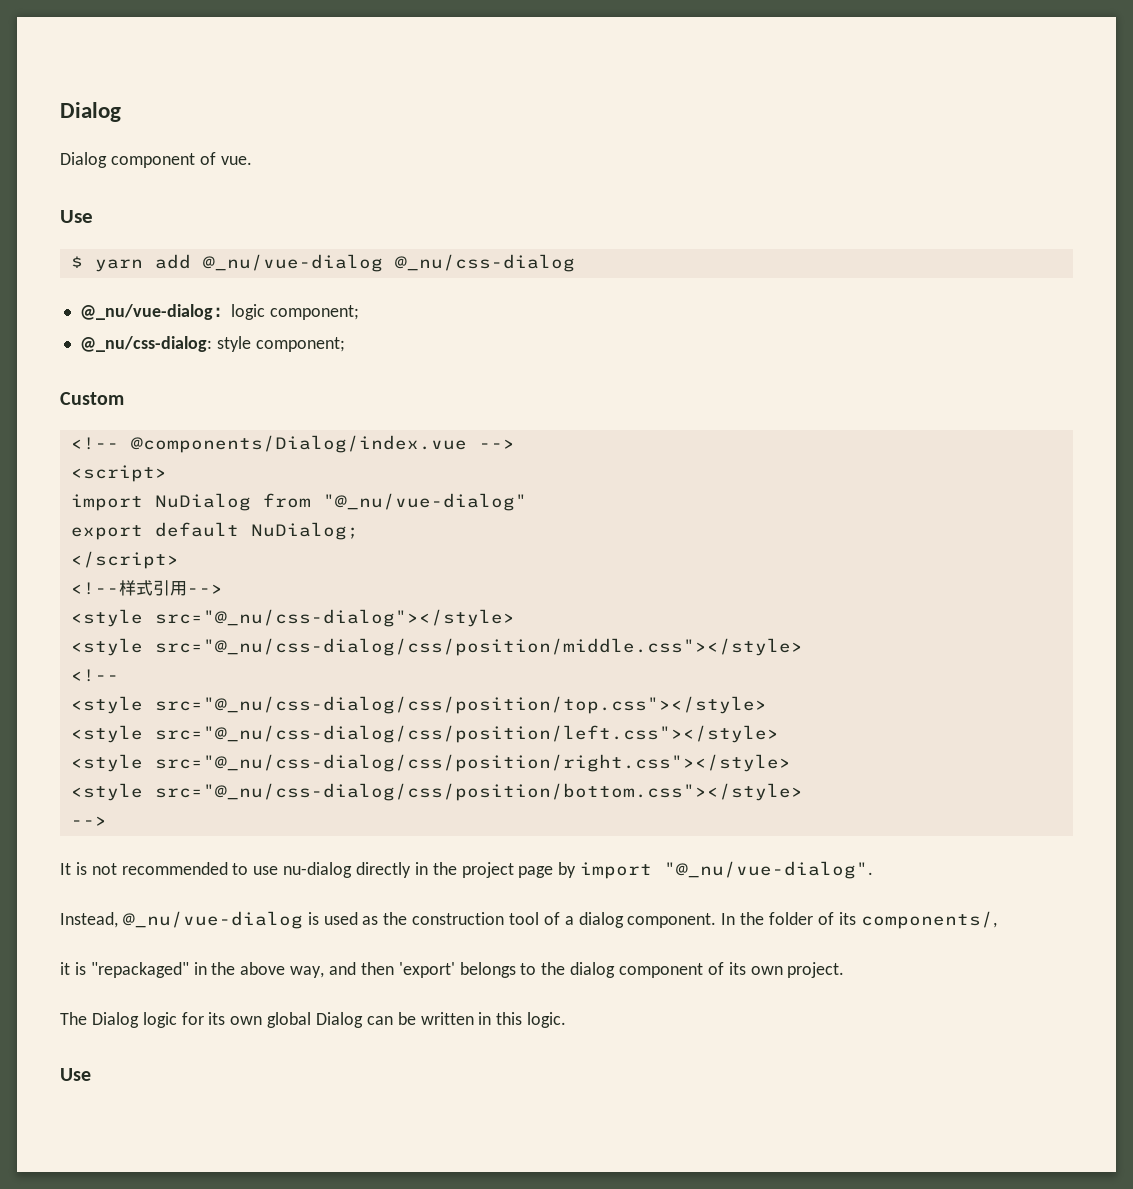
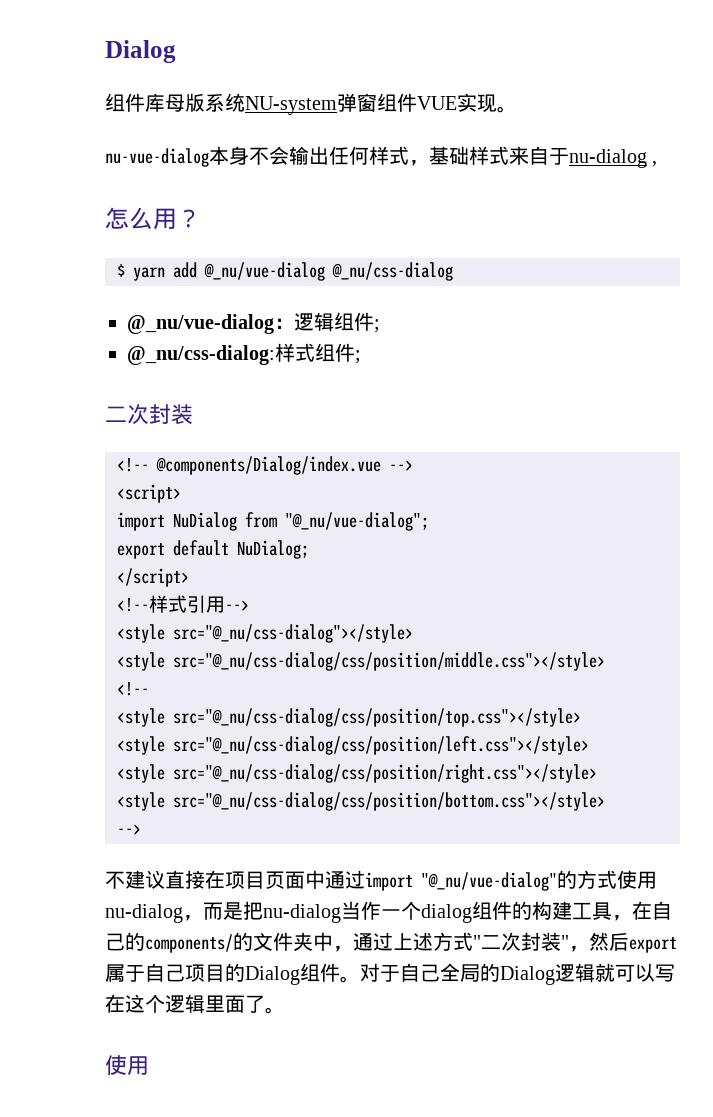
[60,152,252,168] [60,210,93,223] Dialog component of vue. // Use -> [105,93,517,115] [105,146,658,168] [105,207,201,230] 组件库母版系统NU-system弹窗组件VUE实现。 // nu-vue-dialog本身不会输出任何样式，基础样式来自于nu-dialog , // 怎么用？
[230,304,359,320] [79,336,345,352] [60,392,124,405] logic component; // @_nu/css-dialog: style component; // Custom -> [294,312,380,333] [127,343,361,365] [105,404,193,425] 逻辑组件; // @_nu/css-dialog:样式组件; // 二次封装
[322,493,527,511] "@_nu/vue-dialog" -> [285,512,429,531] "@_nu/vue-dialog";
[60,861,874,879] [60,911,997,929] [60,962,845,978] [60,1012,567,1028] [60,1068,91,1081] It is not recommended to use nu-dialog directly in the project page by import "@_nu/vue-dialog". // Instead, @_nu/vue-dialog is used as the construction tool of a dialog component. In the folder of its components/, // it is "repackaged" in the above way, and then 'export' belongs to the dialog component of its own project. // The Dialog logic for its own global Dialog can be written in this logic. // Use -> [105,870,657,891] [105,901,672,923] [105,932,677,953] [105,963,675,985] [105,994,285,1014] [105,1055,149,1075] 不建议直接在项目页面中通过import "@_nu/vue-dialog"的方式使用nu-dialog，而是把nu-dialog当作一个dialog组件的构建工具，在自己的components/的文件夹中，通过上述方式"二次封装"，然后export属于自己项目的Dialog组件。对于自己全局的Dialog逻辑就可以写在这个逻辑里面了。 // 使用

